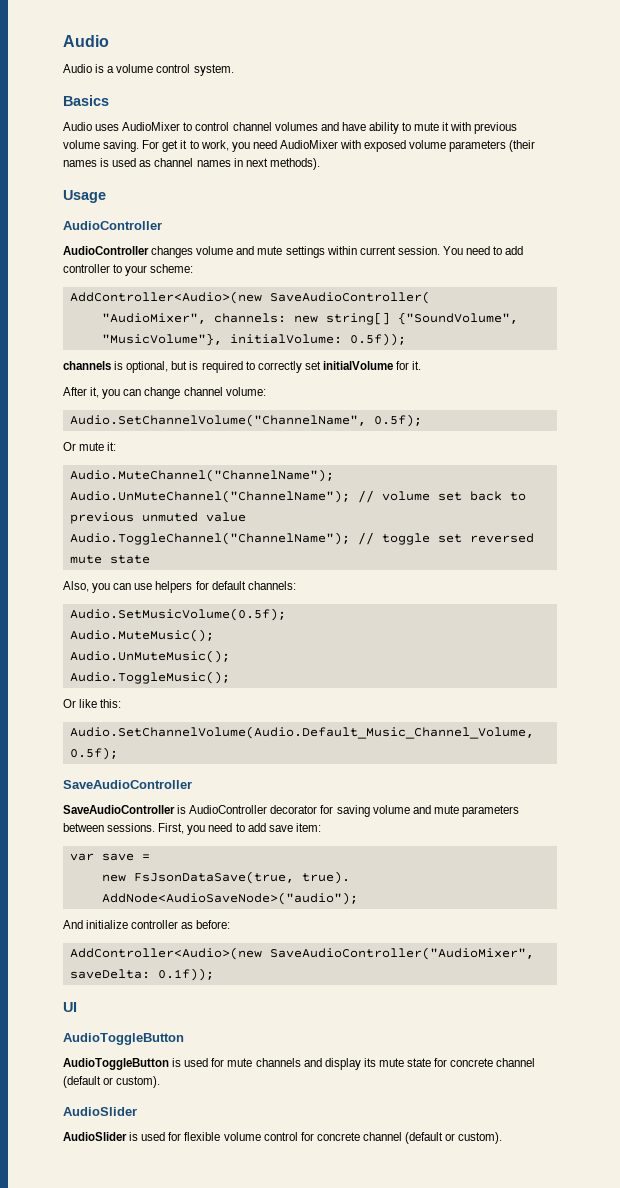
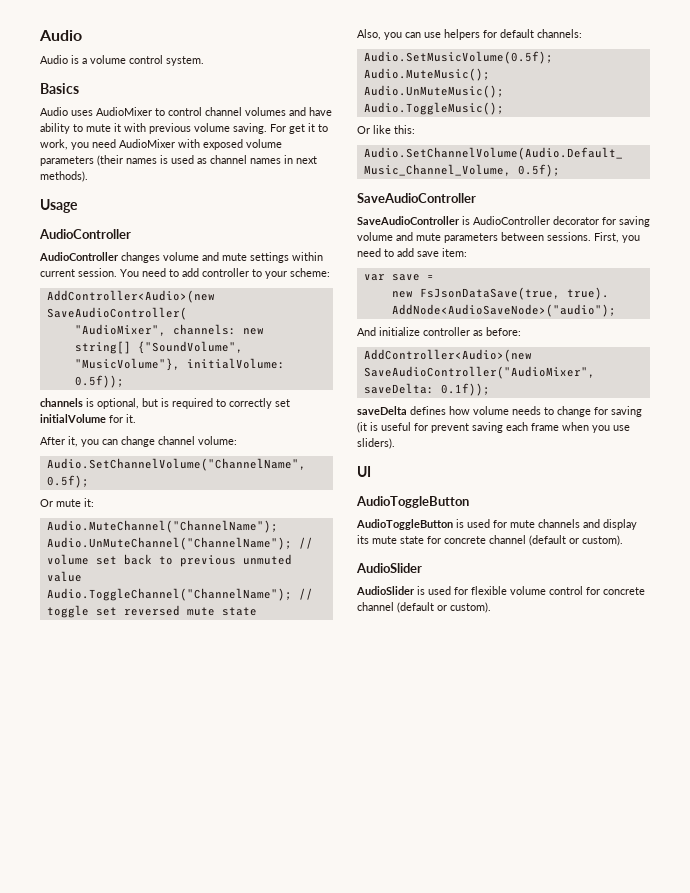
(214, 974) none -> [357,406,642,417] [357,422,630,433] [357,438,395,449] // saveDelta defines how volume needs to change for saving (it is useful for prevent saving each frame when you use sliders).

